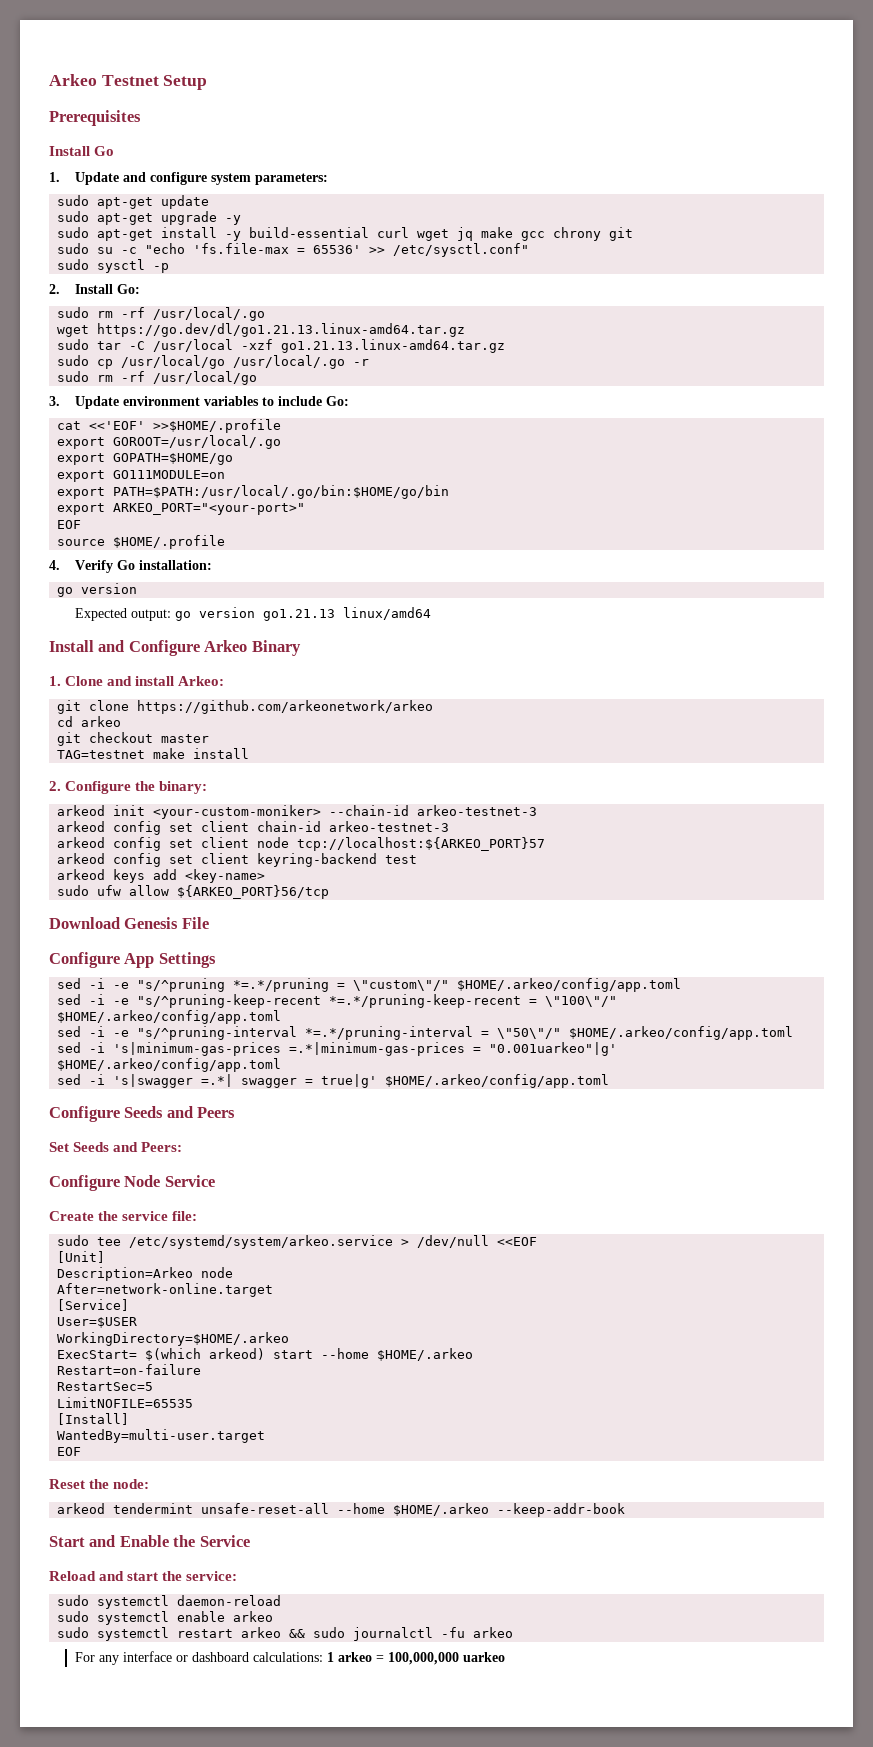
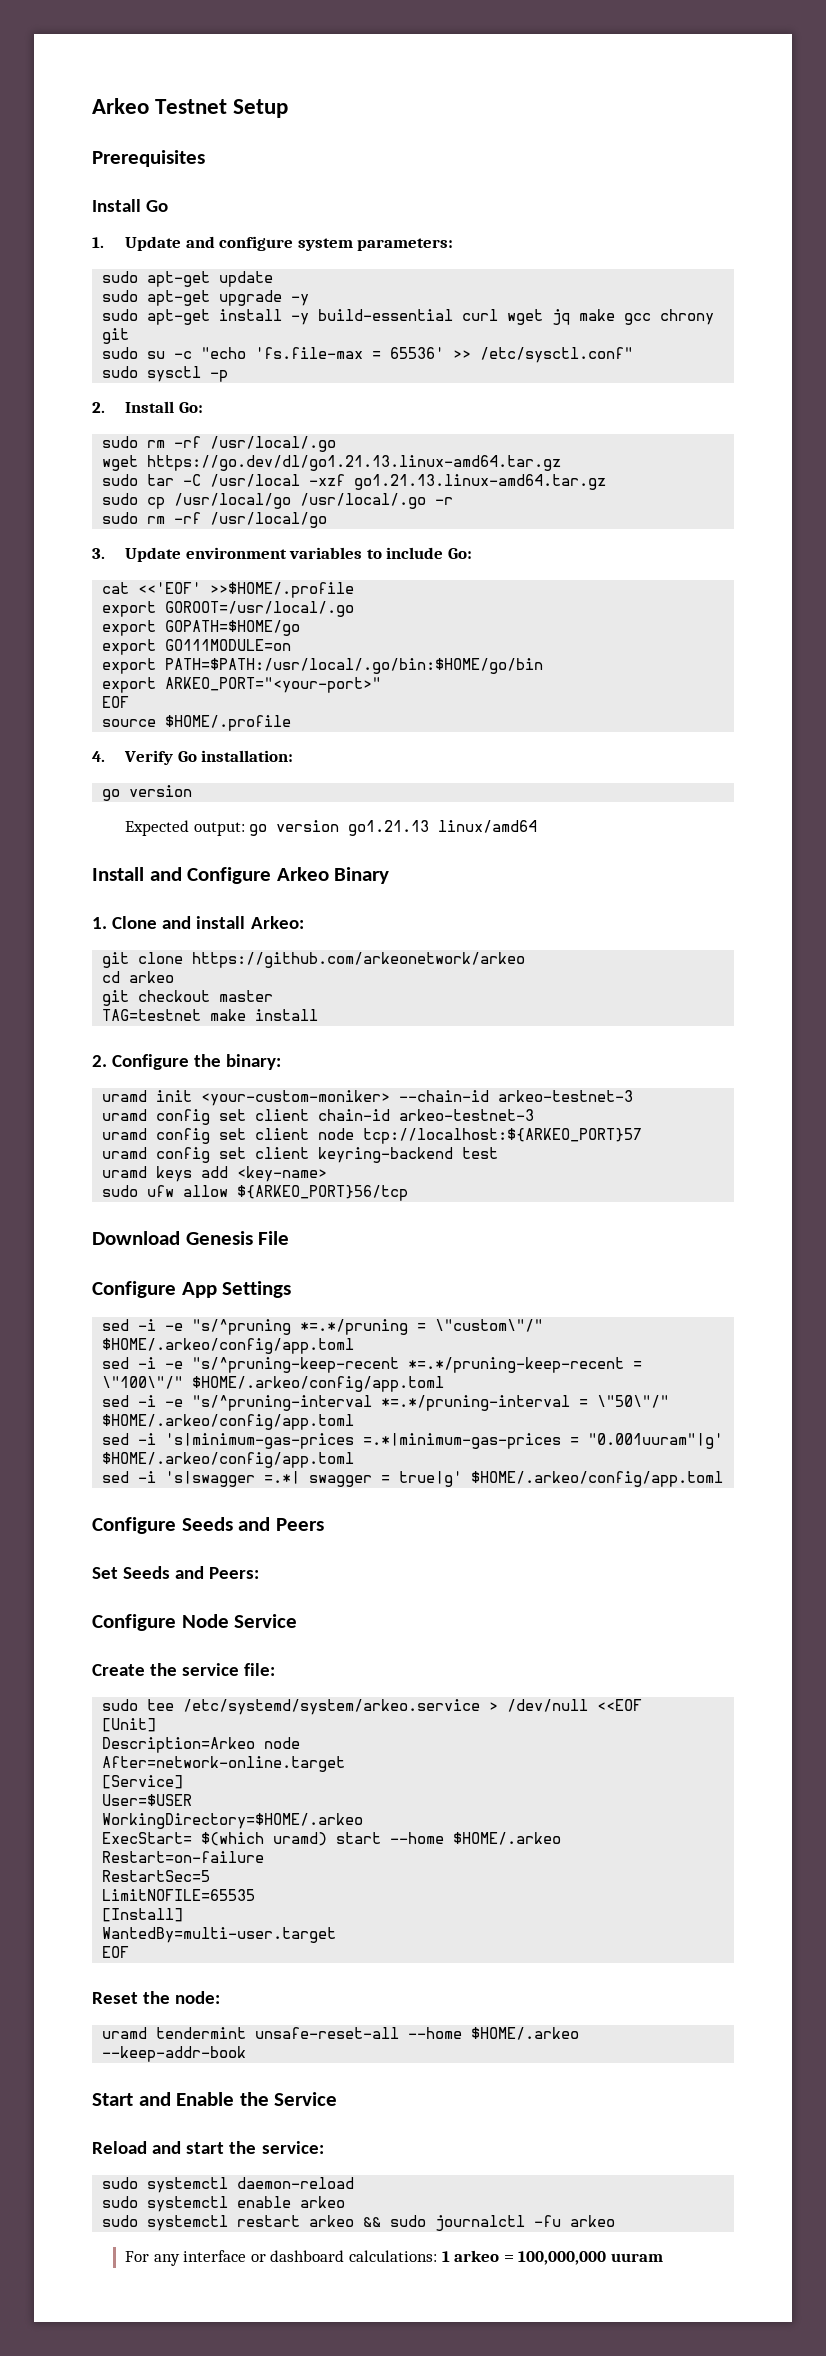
[57,805,106,816] arkeod -> [102,1090,148,1102] uramd
[57,821,106,832] arkeod -> [102,1109,148,1121] uramd
[57,837,106,848] arkeod -> [102,1128,148,1140] uramd
[57,853,106,864] arkeod -> [102,1147,148,1159] uramd
[57,869,106,880] arkeod -> [102,1166,148,1178] uramd
[489,1042,618,1056] "0.001uarkeo"|g' -> [588,1433,724,1449] "0.001uuram"|g'
[209,1348,266,1360] arkeod) -> [273,1832,328,1846] uramd)
[57,1503,106,1514] arkeod -> [102,2027,148,2039] uramd
[462,1652,505,1662] uarkeo -> [611,2253,664,2262] uuram

